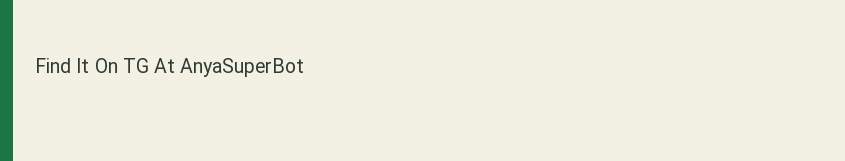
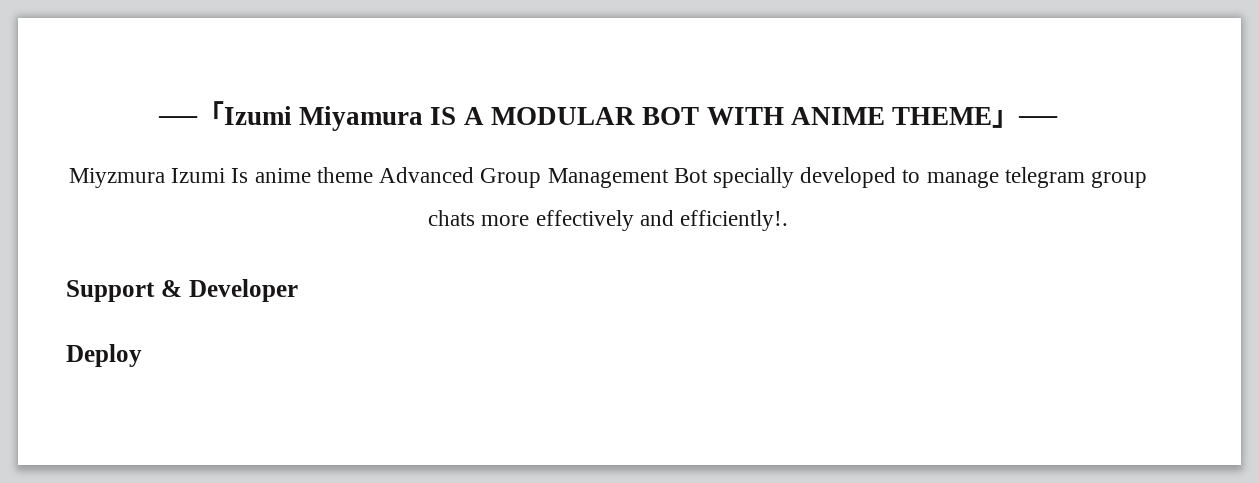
[35,58,305,77] Find It On TG At AnyaSuperBot -> [157,101,1059,131] [69,167,1147,188] [428,210,788,231] [66,279,298,302] [66,344,142,367] ──「Izumi Miyamura IS A MODULAR BOT WITH ANIME THEME」── // Miyzmura Izumi Is anime theme Advanced Group Management Bot specially developed to manage telegram group chats more effectively and efficiently!. // Support & Developer // Deploy

